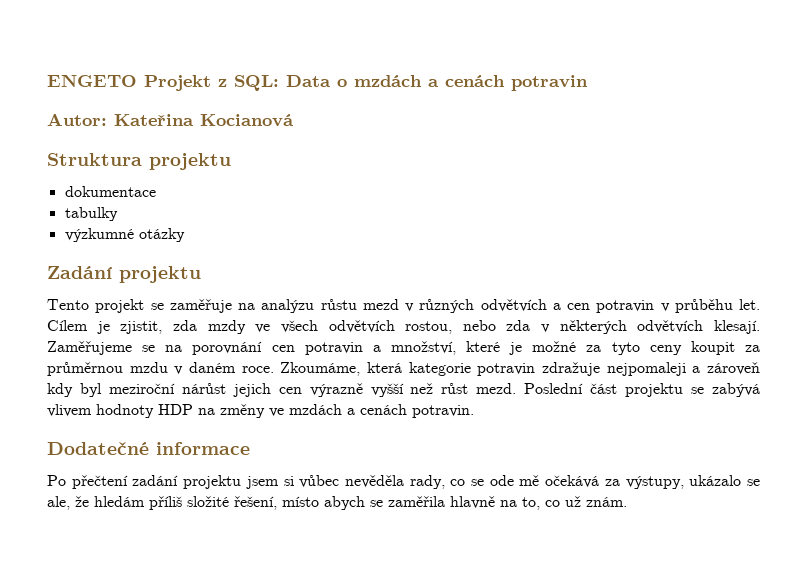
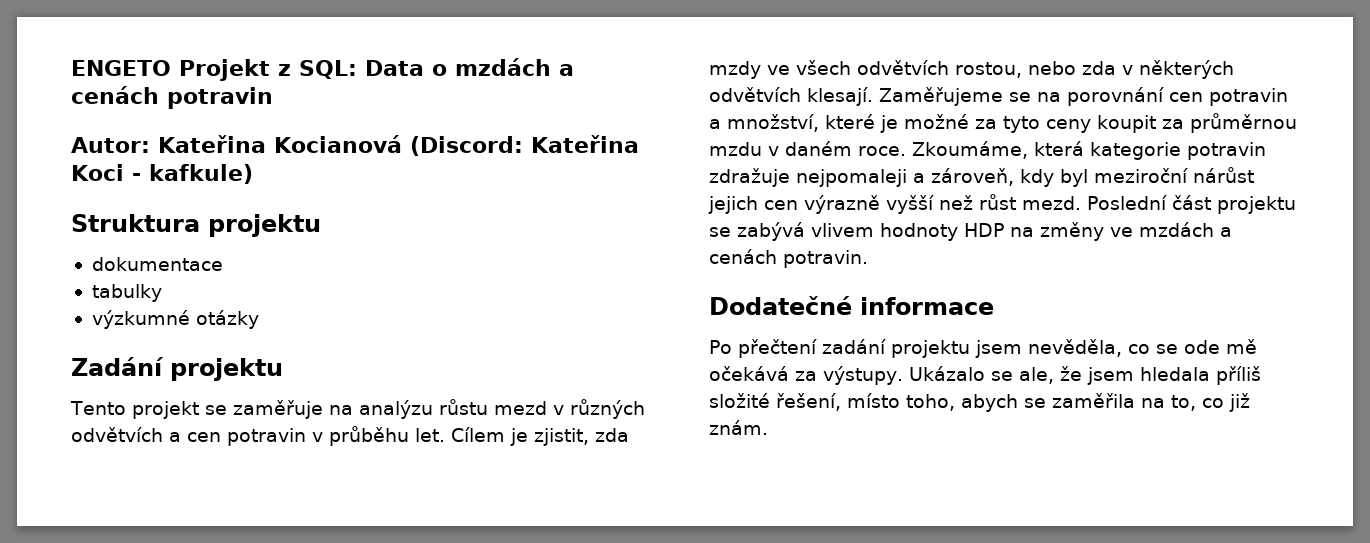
(294, 120) none -> [410,135,639,156] [71,164,253,184] (Discord: Kateřina Koci - kafkule)
[706,362,760,375] zároveň -> [931,168,1014,186] zároveň,
[283,475,445,489] si vůbec nevěděla rady, -> [1027,339,1122,357] nevěděla,
[625,475,742,489] výstupy, ukázalo -> [823,366,985,385] výstupy. Ukázalo
[94,496,145,507] hledám -> [1086,367,1210,385] jsem hledala
(319, 501) none -> [906,394,955,411] toho,
[450,496,495,509] hlavně -> (1135, 400) none
[565,496,581,507] už -> [1229,393,1250,412] již

